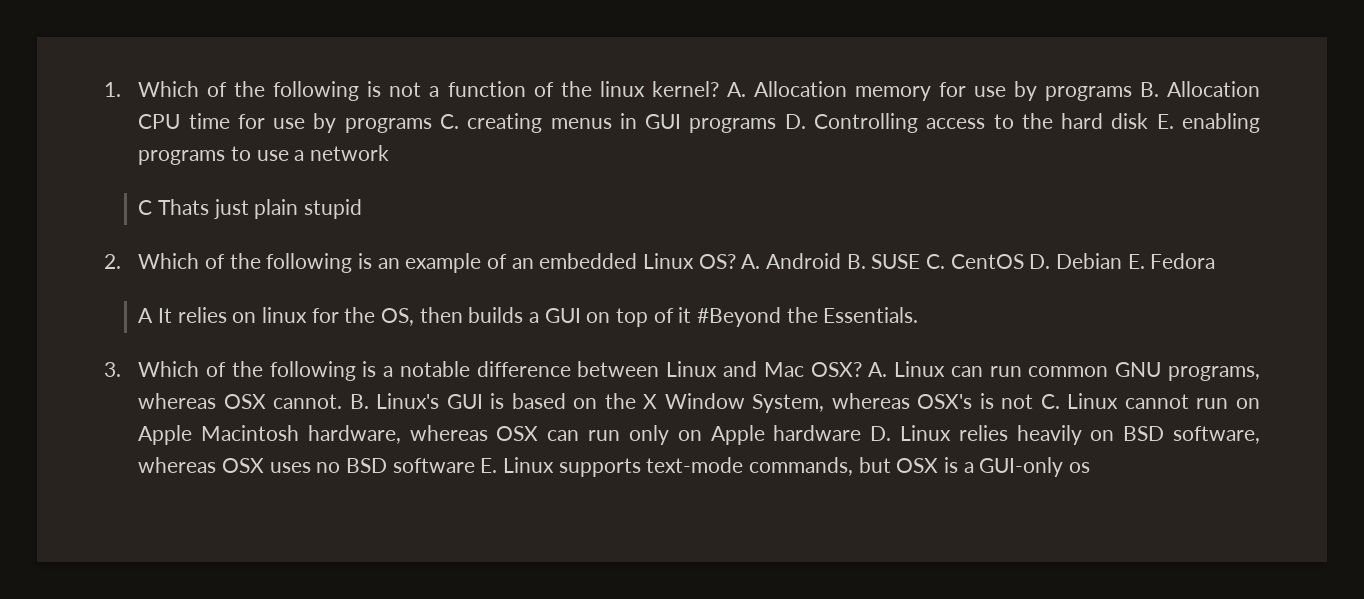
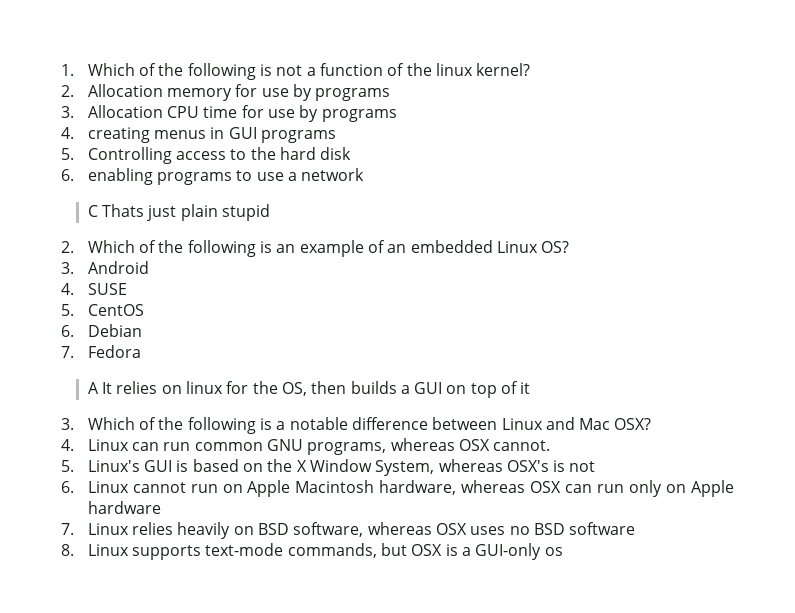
[726,82,746,97] A. -> [61,85,74,97] // 2.
[1139,82,1159,97] B. -> [61,106,74,118] // 3.
[439,114,459,129] C. -> [61,127,74,139] // 4.
[784,114,806,129] D. -> [61,148,74,160] // 5.
[1156,114,1174,129] E. -> [61,169,74,181] // 6.
[741,254,761,269] A. -> [61,262,74,274] // 3.
[846,254,866,269] B. -> [61,283,74,295] // 4.
[925,254,945,269] C. -> [61,304,74,316] // 5.
[1029,254,1051,269] D. -> [61,325,74,337] // 6.
[1127,254,1145,269] E. -> [61,346,74,358] // 7.
[696,307,919,327] #Beyond the Essentials. -> (531, 388) none
[868,362,888,377] A. -> [61,439,74,451] // 4.
[349,394,369,409] B. -> [61,460,74,472] // 5.
[1040,394,1060,409] C. -> [61,481,74,493] // 6.
[870,426,892,441] D. -> [61,523,74,535] // 7.
[480,458,498,473] E. -> [61,544,74,556] // 8.

